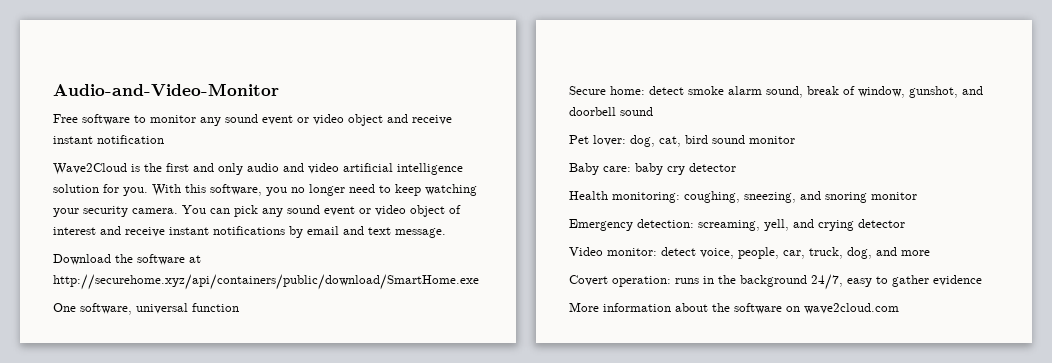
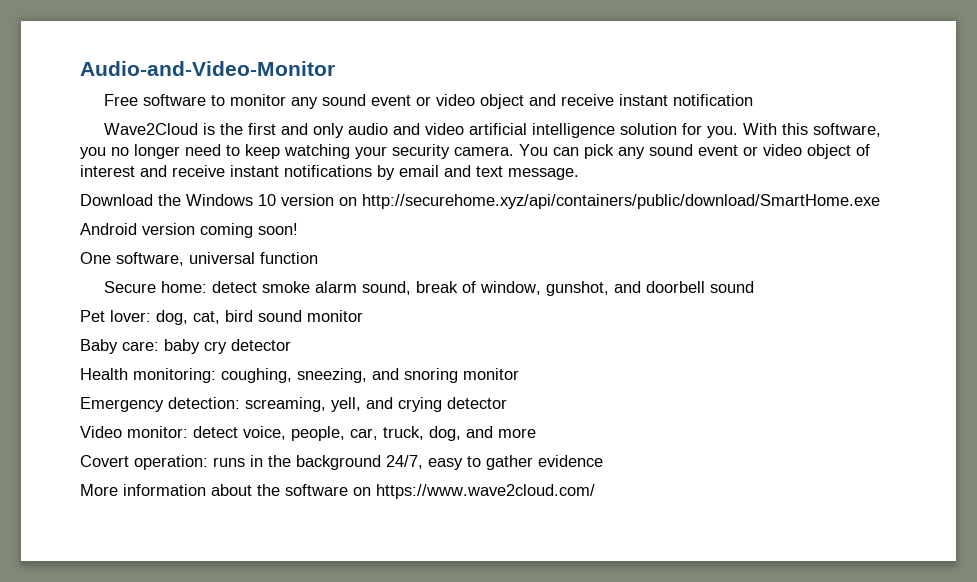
[137,254,201,265] [53,274,479,290] software at http://securehome.xyz/api/containers/public/download/SmartHome.exe -> [186,194,880,209] [80,223,298,238] Windows 10 version on http://securehome.xyz/api/containers/public/download/SmartHome.exe // Android version coming soon!
[804,303,899,314] wave2cloud.com -> [376,484,595,499] https://www.wave2cloud.com/

